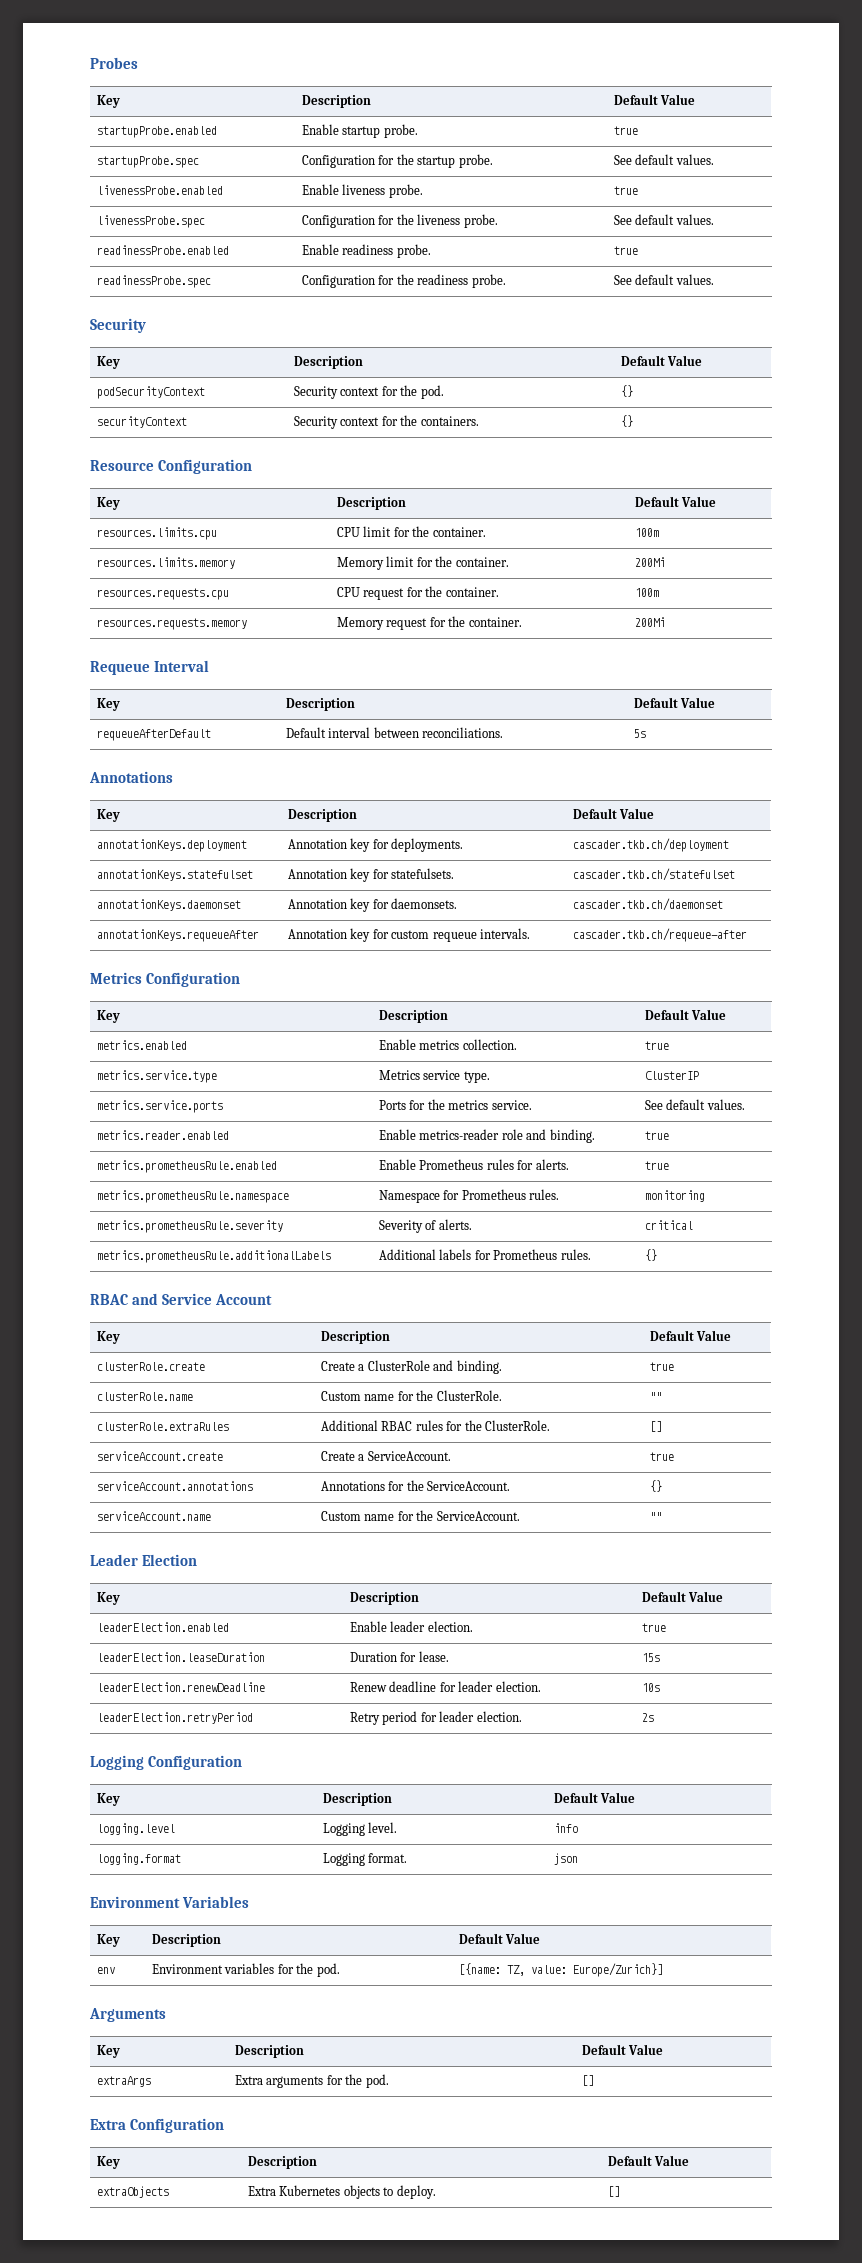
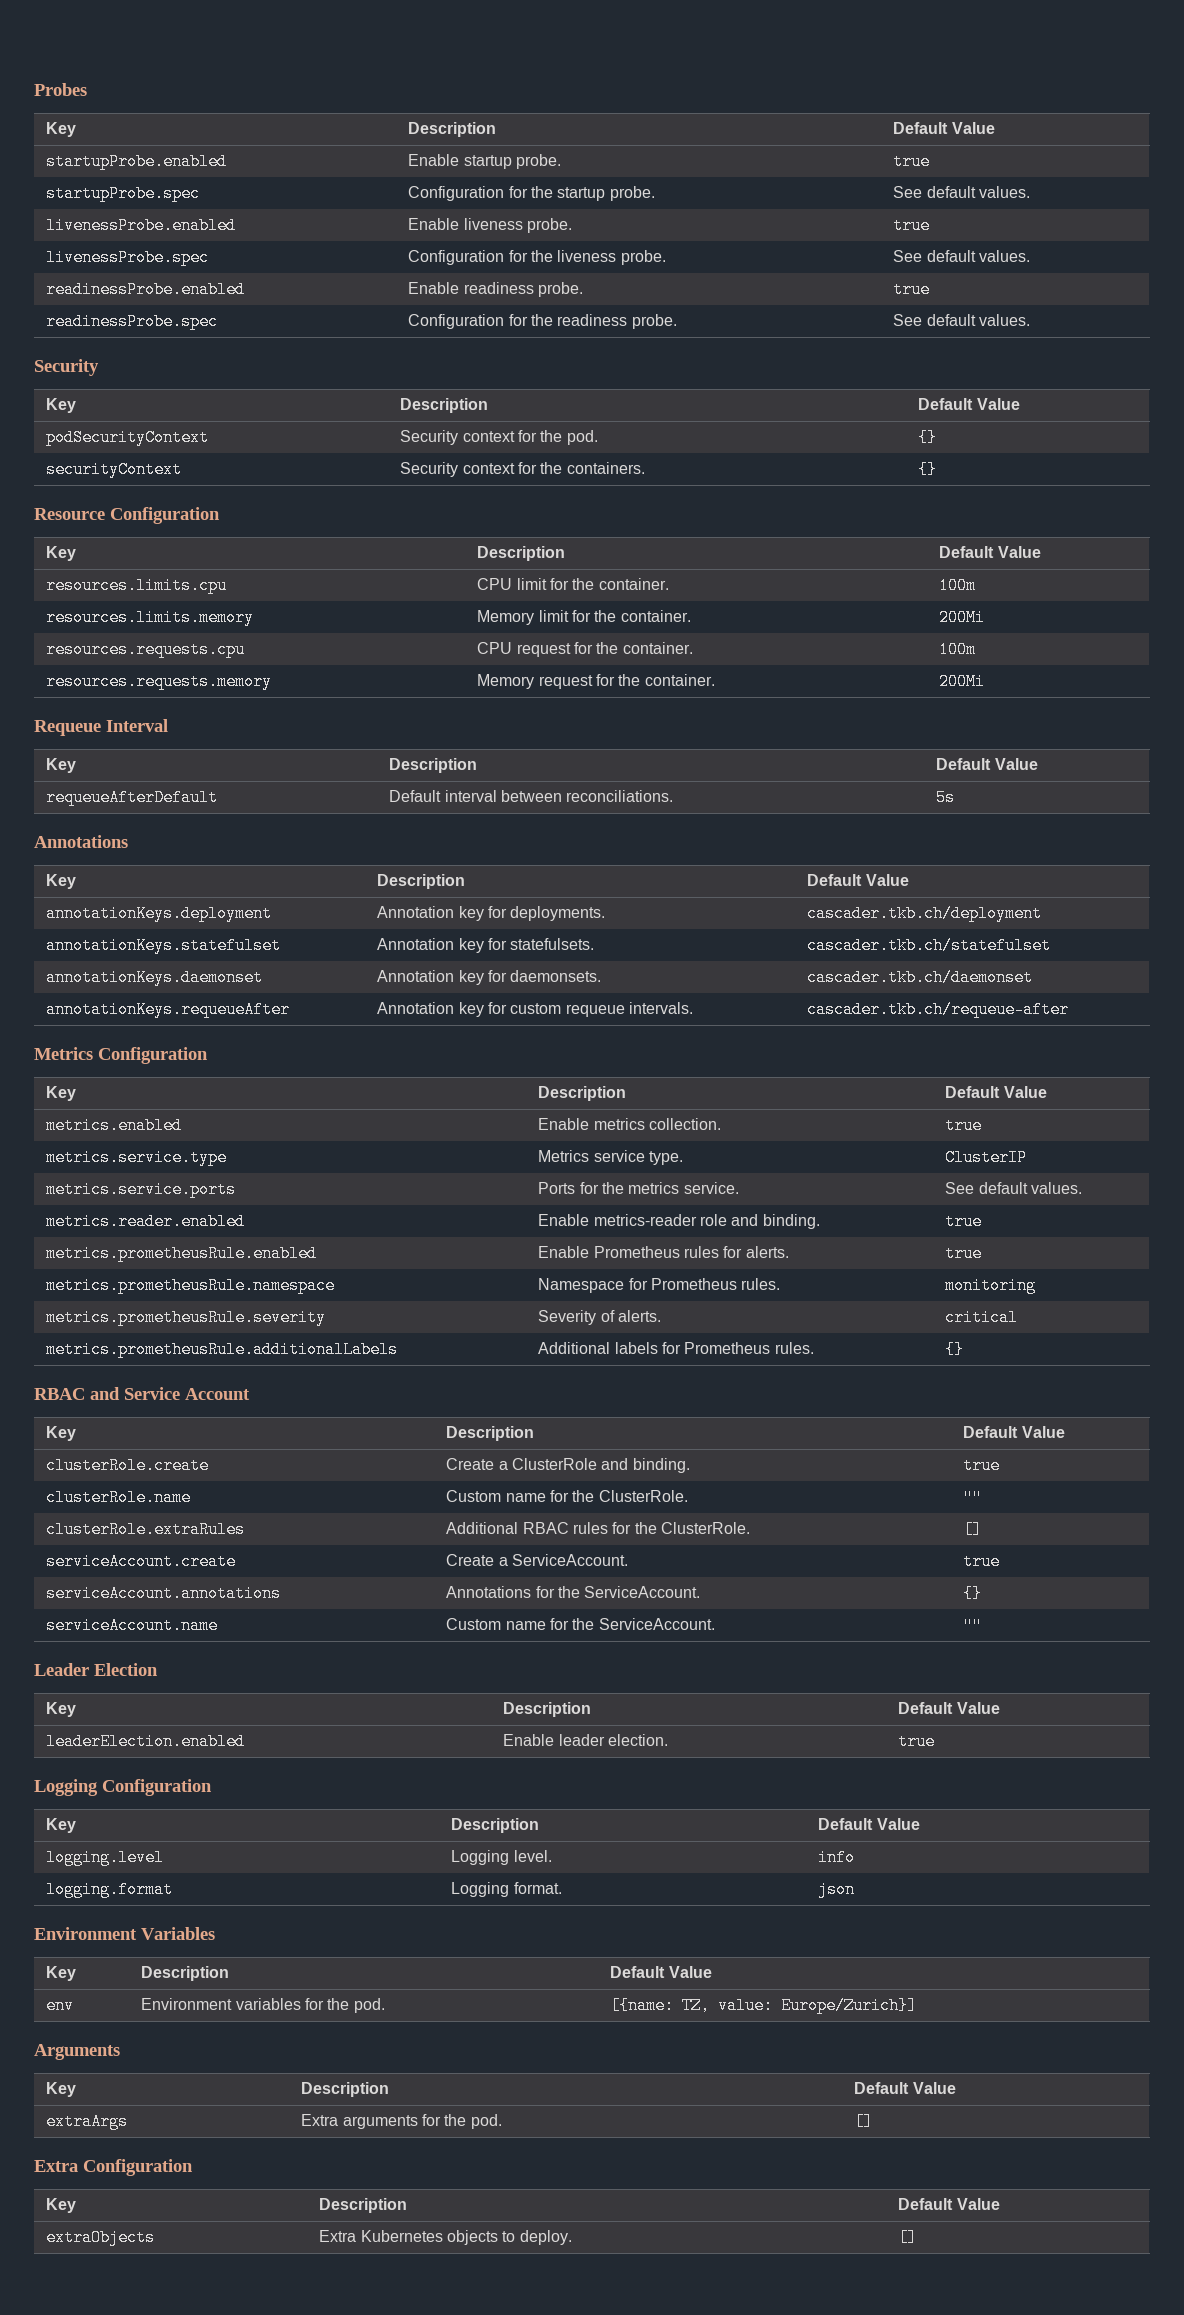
[96,1652,265,1662] [349,1651,449,1662] [641,1653,660,1662] [96,1682,265,1692] [349,1681,541,1692] [641,1683,660,1692] [96,1712,253,1724] [349,1711,522,1725] [641,1713,654,1722] // leaderElection.leaseDuration | Duration for lease. | 15s // leaderElection.renewDeadline | Renew deadline for leader election. | 10s // leaderElection.retryPeriod | Retry period for leader election. | 2s -> (936, 1741) none

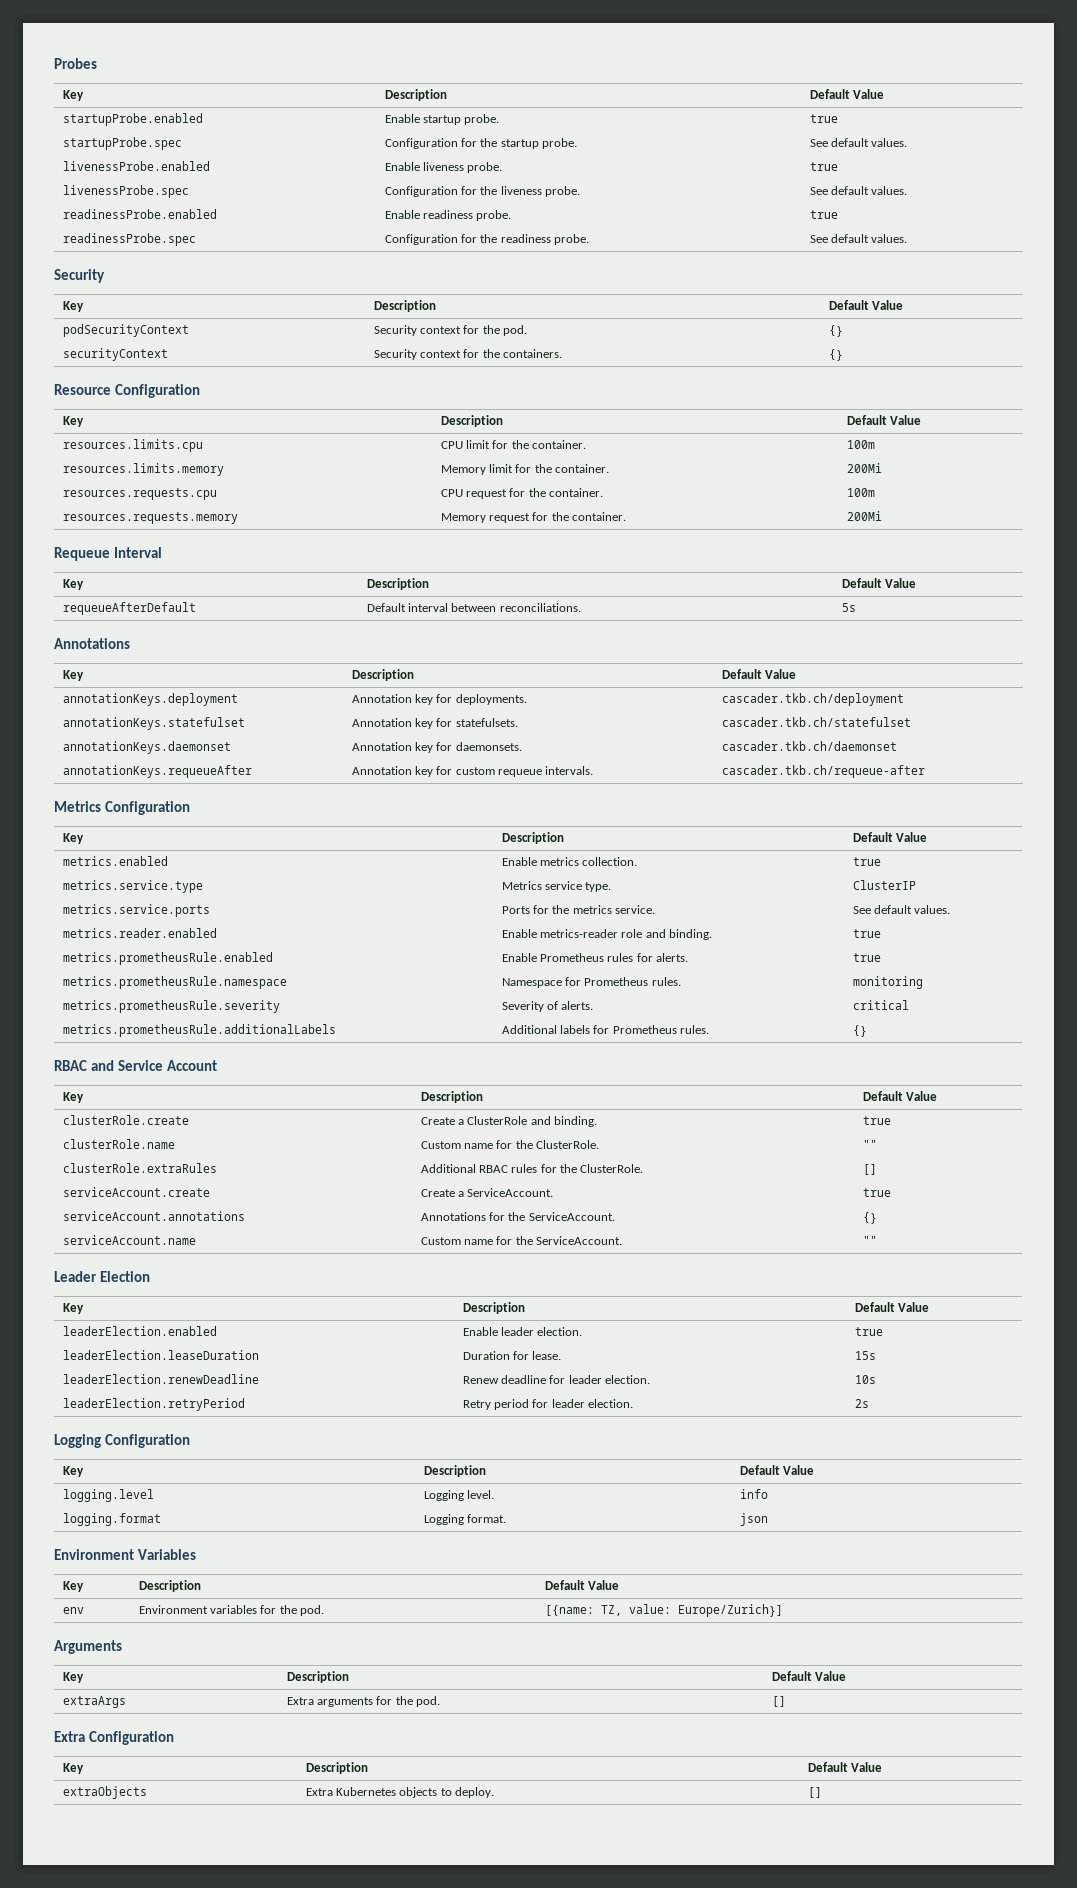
(936, 1741) none -> [62,1350,259,1360] [462,1351,562,1360] [854,1351,876,1360] [62,1374,259,1384] [462,1375,651,1384] [854,1375,876,1384] [62,1398,245,1411] [462,1399,634,1410] [854,1399,869,1408] // leaderElection.leaseDuration | Duration for lease. | 15s // leaderElection.renewDeadline | Renew deadline for leader election. | 10s // leaderElection.retryPeriod | Retry period for leader election. | 2s

